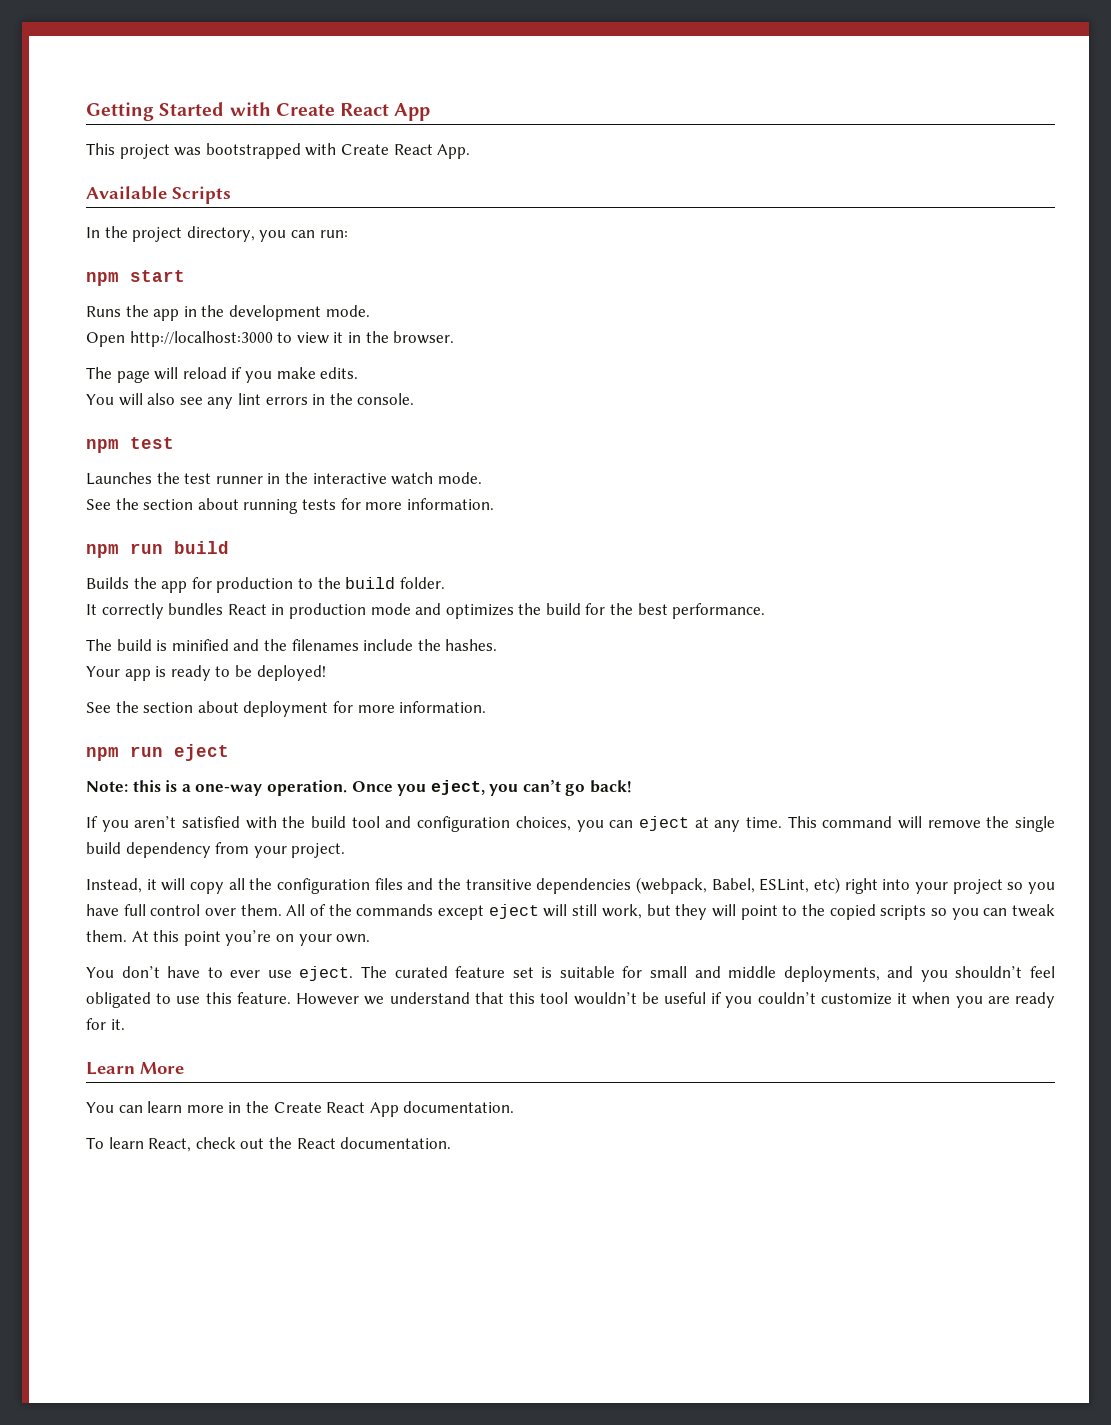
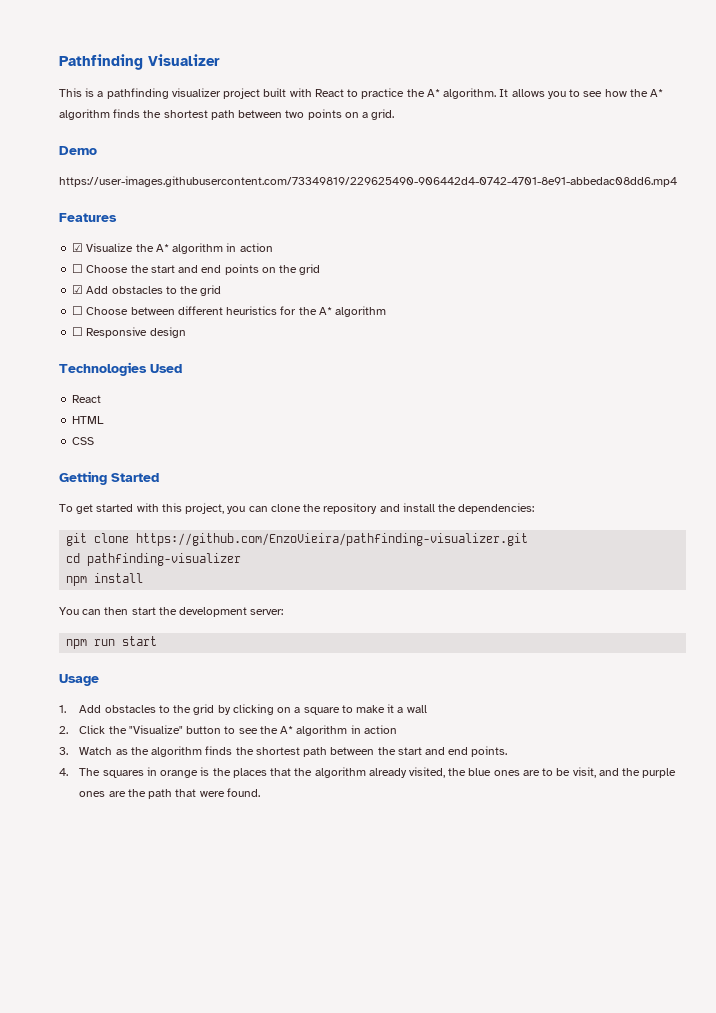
[86,102,431,121] [86,143,471,159] [86,186,231,204] [86,226,348,242] [86,270,185,286] [86,305,370,321] [86,331,455,347] [86,367,359,383] [86,393,415,409] [86,437,174,453] [86,472,482,485] [86,498,494,514] [86,541,229,558] [86,577,445,593] [86,603,766,619] [86,639,498,651] [86,665,326,681] [86,701,487,717] [86,744,229,761] [86,779,633,796] [86,816,1055,832] [86,842,346,858] [86,877,1055,894] [86,904,1055,920] [86,930,371,946] [86,966,1055,982] [86,992,1056,1008] [86,1018,125,1030] [86,1062,184,1075] [86,1101,515,1117] [86,1137,452,1152] Getting Started with Create React App // This project was bootstrapped with Create React App. // Available Scripts // In the project directory, you can run: // npm start // Runs the app in the development mode. // Open http://localhost:3000 to view it in the browser. // The page will reload if you make edits. // You will also see any lint errors in the console. // npm test // Launches the test runner in the interactive watch mode. // See the section about running tests for more information. // npm run build // Builds the app for production to the build folder. // It correctly bundles React in production mode and optimizes the build for the best performance. // The build is minified and the filenames include the hashes. // Your app is ready to be deployed! // See the section about deployment for more information. // npm run eject // Note: this is a one-way operation. Once you eject, you can’t go back! // If you aren’t satisfied with the build tool and configuration choices, you can eject at any time. This command will remove the single build dependency from your project. // Instead, it will copy all the configuration files and the transitive dependencies (webpack, Babel, ESLint, etc) right into your project so you have full control over them. All of the commands except eject will still work, but they will point to the copied scripts so you can tweak them. At this point you’re on your own. // You don’t have to ever use eject. The curated feature set is suitable for small and middle deployments, and you shouldn’t feel obligated to use this feature. However we understand that this tool wouldn’t be useful if you couldn’t customize it when you are ready for it. // Learn More // You can learn more in the Create React App documentation. // To learn React, check out the React documentation. -> [59,54,220,70] [59,88,664,99] [59,109,395,120] [59,146,97,155] [59,176,677,187] [59,213,117,222] [72,243,273,254] [72,264,321,275] [72,285,222,296] [72,306,387,317] [72,327,186,338] [59,362,182,376] [72,395,102,403] [72,416,105,424] [72,437,95,445] [59,471,159,485] [59,503,535,514] [66,533,529,546] [66,553,242,566] [66,573,144,586] [59,607,284,617] [66,636,158,649] [59,674,99,686] [59,704,427,715] [59,725,397,736] [59,746,508,757] [59,767,677,778] [79,788,260,799] Pathfinding Visualizer // This is a pathfinding visualizer project built with React to practice the A* algorithm. It allows you to see how the A* algorithm finds the shortest path between two points on a grid. // Demo // https://user-images.githubusercontent.com/73349819/229625490-906442d4-0742-4701-8e91-abbedac08dd6.mp4 // Features // ☑ Visualize the A* algorithm in action // ☐ Choose the start and end points on the grid // ☑ Add obstacles to the grid // ☐ Choose between different heuristics for the A* algorithm // ☐ Responsive design // Technologies Used // React // HTML // CSS // Getting Started // To get started with this project, you can clone the repository and install the dependencies: // git clone https://github.com/EnzoVieira/pathfinding-visualizer.git // cd pathfinding-visualizer // npm install // You can then start the development server: // npm run start // Usage // 1. Add obstacles to the grid by clicking on a square to make it a wall // 2. Click the "Visualize" button to see the A* algorithm in action // 3. Watch as the algorithm finds the shortest path between the start and end points. // 4. The squares in orange is the places that the algorithm already visited, the blue ones are to be visit, and the purple ones are the path that were found.

